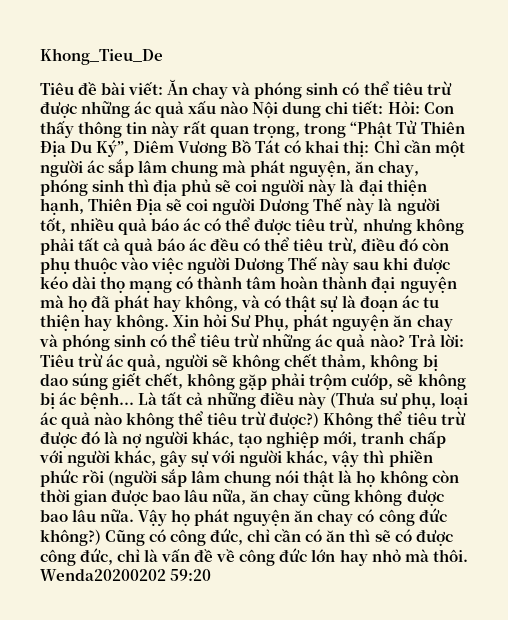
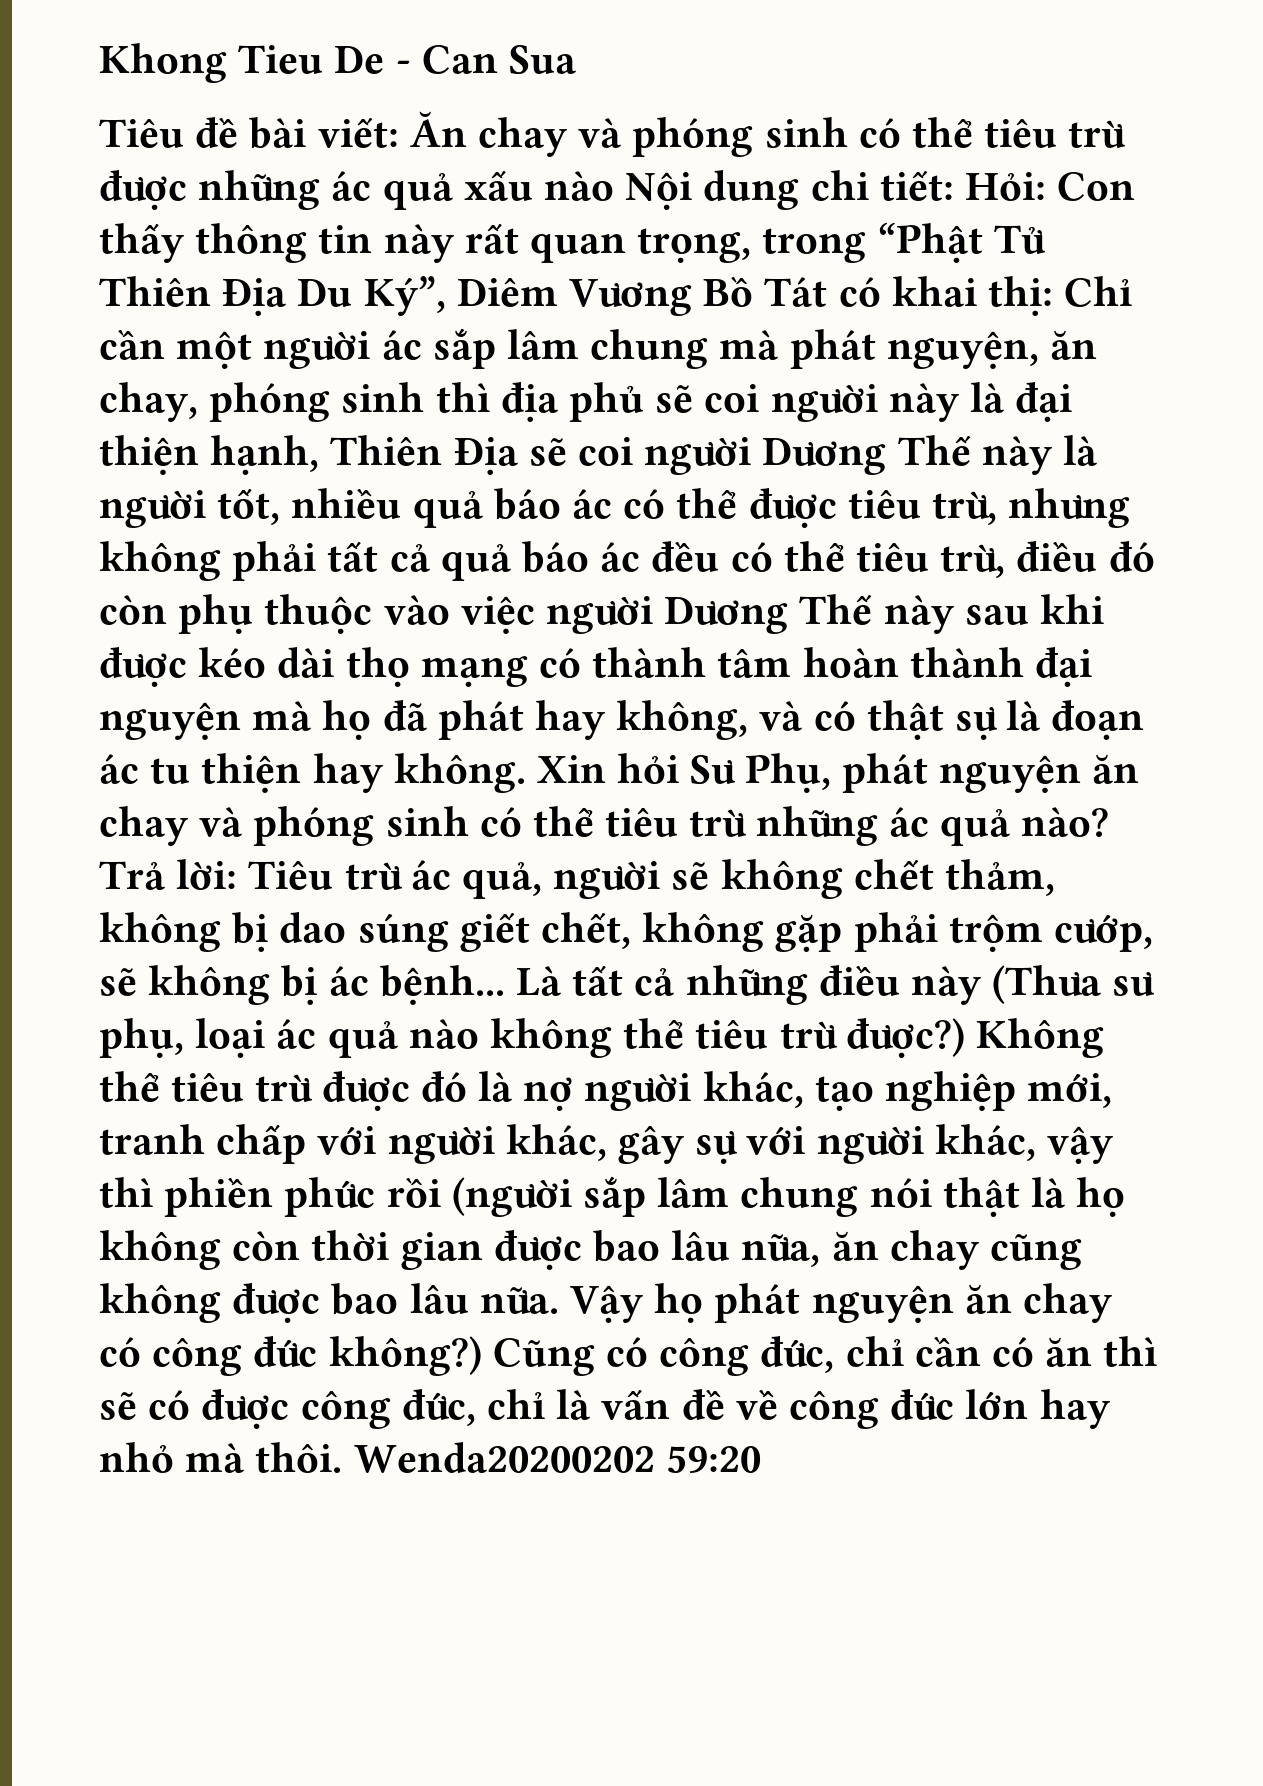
[40,48,163,65] Khong_Tieu_De -> [99,43,577,83] Khong Tieu De - Can Sua

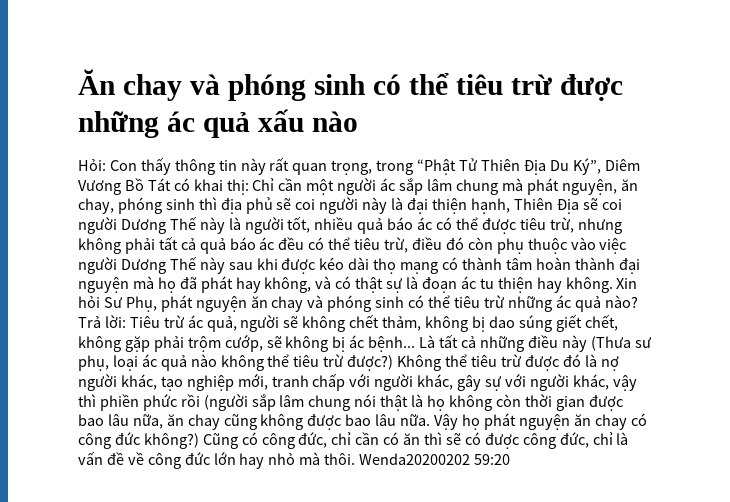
[99,43,577,83] [99,117,399,149] Khong Tieu De - Can Sua // Tiêu đề bài viết: -> (78, 82) none
[625,170,954,210] Nội dung chi tiết: -> (358, 121) //

